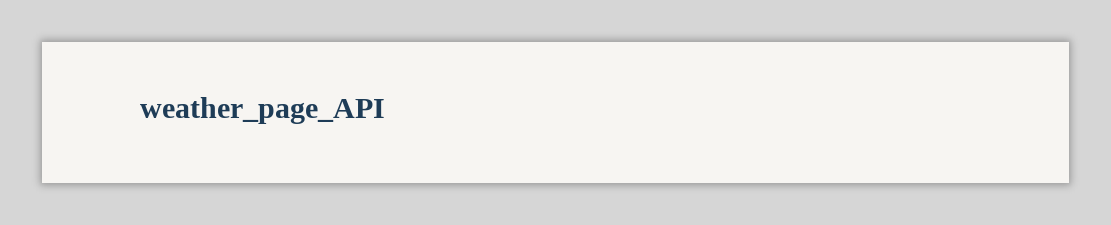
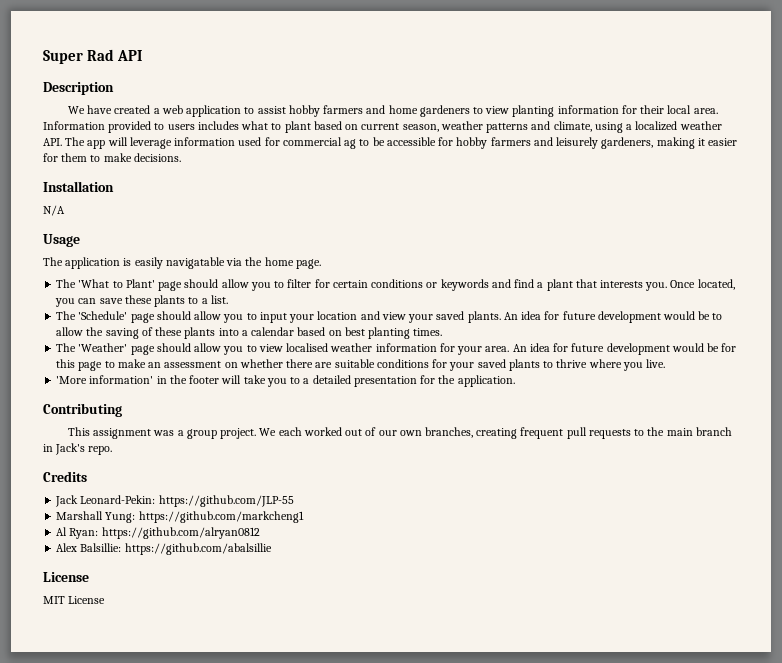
[140,97,385,124] weather_page_API -> [43,49,143,64] [43,82,114,95] [67,105,718,117] [43,121,722,133] [43,137,738,149] [43,153,181,162] [43,181,114,192] [43,205,65,216] [43,234,80,247] [43,257,321,269] [56,279,735,291] [55,295,228,307] [56,311,723,323] [56,327,443,339] [56,343,737,355] [56,359,666,371] [56,375,515,387] [43,403,122,417] [67,427,732,439] [43,443,113,455] [43,471,87,482] [55,495,294,507] [56,511,304,523] [56,527,260,539] [56,543,272,555] [43,572,89,582] [43,596,106,604] Super Rad API // Description // We have created a web application to assist hobby farmers and home gardeners to view planting information for their local area. Information provided to users includes what to plant based on current season, weather patterns and climate, using a localized weather API. The app will leverage information used for commercial ag to be accessible for hobby farmers and leisurely gardeners, making it easier for them to make decisions. // Installation // N/A // Usage // The application is easily navigatable via the home page. // The 'What to Plant' page should allow you to filter for certain conditions or keywords and find a plant that interests you. Once located, you can save these plants to a list. // The 'Schedule' page should allow you to input your location and view your saved plants. An idea for future development would be to allow the saving of these plants into a calendar based on best planting times. // The 'Weather' page should allow you to view localised weather information for your area. An idea for future development would be for this page to make an assessment on whether there are suitable conditions for your saved plants to thrive where you live. // 'More information' in the footer will take you to a detailed presentation for the application. // Contributing // This assignment was a group project. We each worked out of our own branches, creating frequent pull requests to the main branch in Jack's repo. // Credits // Jack Leonard-Pekin: https://github.com/JLP-55 // Marshall Yung: https://github.com/markcheng1 // Al Ryan: https://github.com/alryan0812 // Alex Balsillie: https://github.com/abalsillie // License // MIT License

